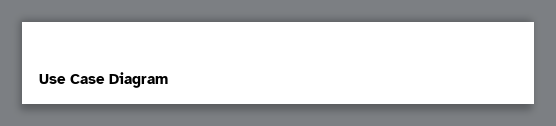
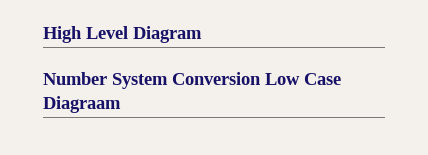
[39,72,168,88] Use Case Diagram -> [43,26,202,43] [43,72,341,89] [43,96,121,113] High Level Diagram // Number System Conversion Low Case Diagraam

